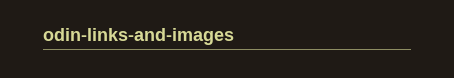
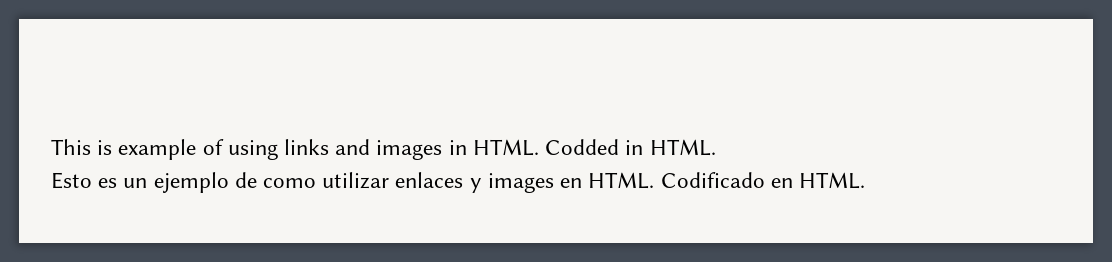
[43,28,234,45] odin-links-and-images -> [51,139,716,160] [51,172,865,193] This is example of using links and images in HTML. Codded in HTML. // Esto es un ejemplo de como utilizar enlaces y images en HTML. Codificado en HTML.

